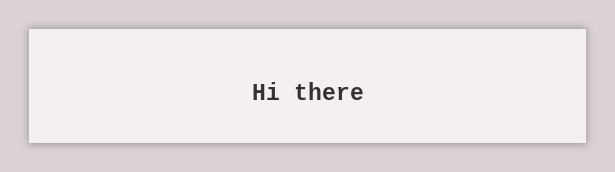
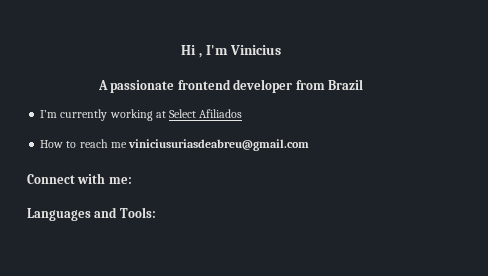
[293,82,364,100] there -> [199,45,281,58] [98,79,363,93] [40,109,243,121] [40,139,310,151] [27,173,132,184] [27,207,156,221] , I'm Vinicius // A passionate frontend developer from Brazil // I’m currently working at Select Afiliados // How to reach me viniciusuriasdeabreu@gmail.com // Connect with me: // Languages and Tools:

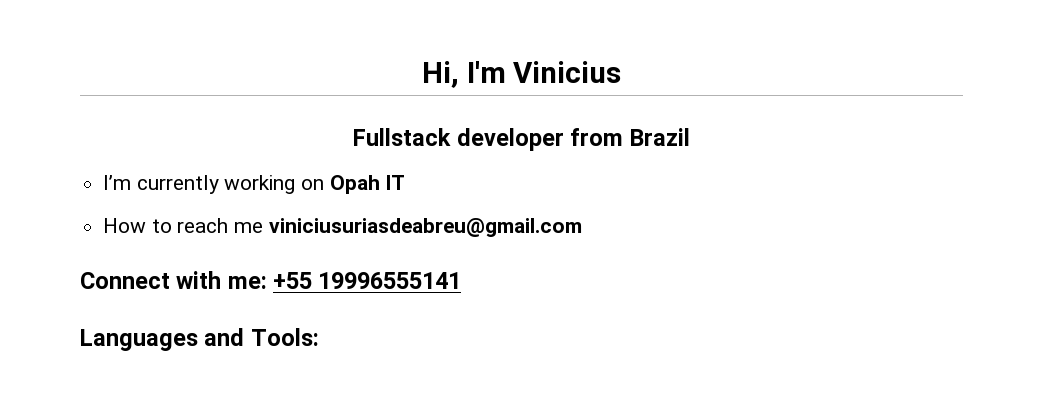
[181,45,203,58] Hi , -> [421,61,459,88] Hi,
[98,79,231,93] A passionate frontend -> [353,128,452,146] Fullstack
[155,109,243,118] at Select Afiliados -> [301,175,406,194] on Opah IT
(132, 180) none -> [273,272,462,289] +55 19996555141

